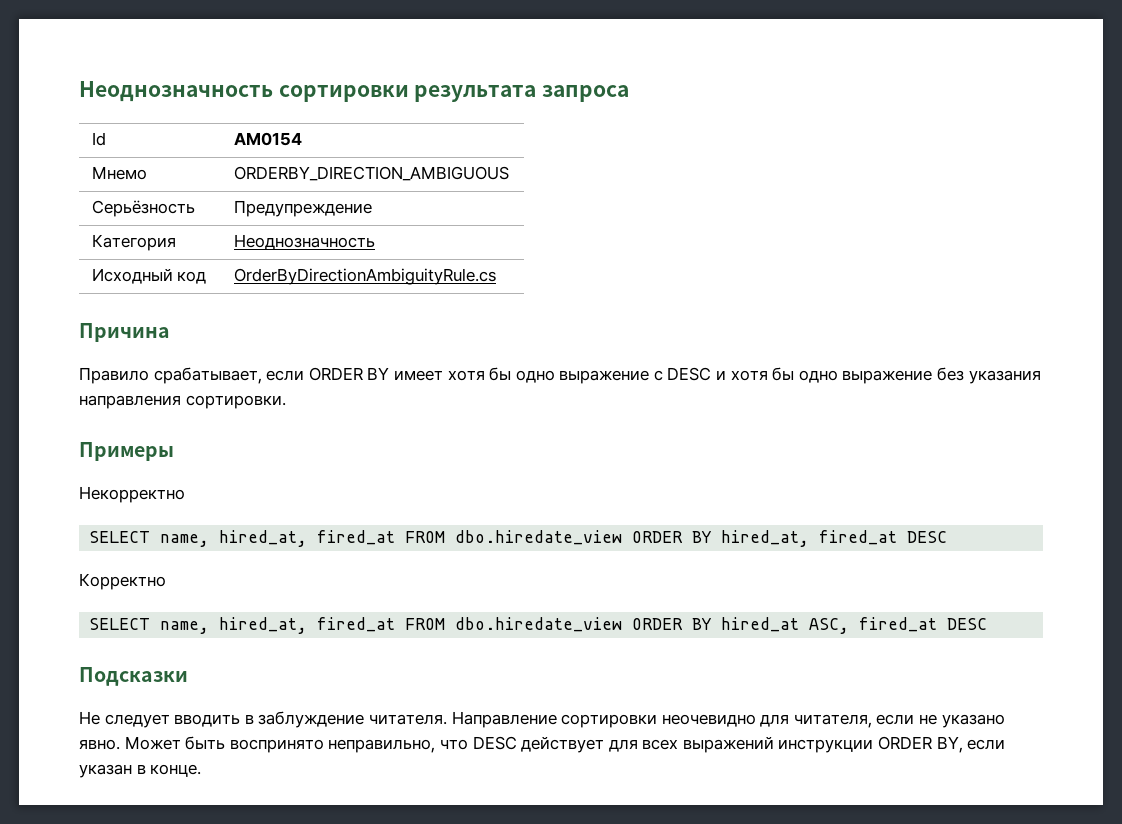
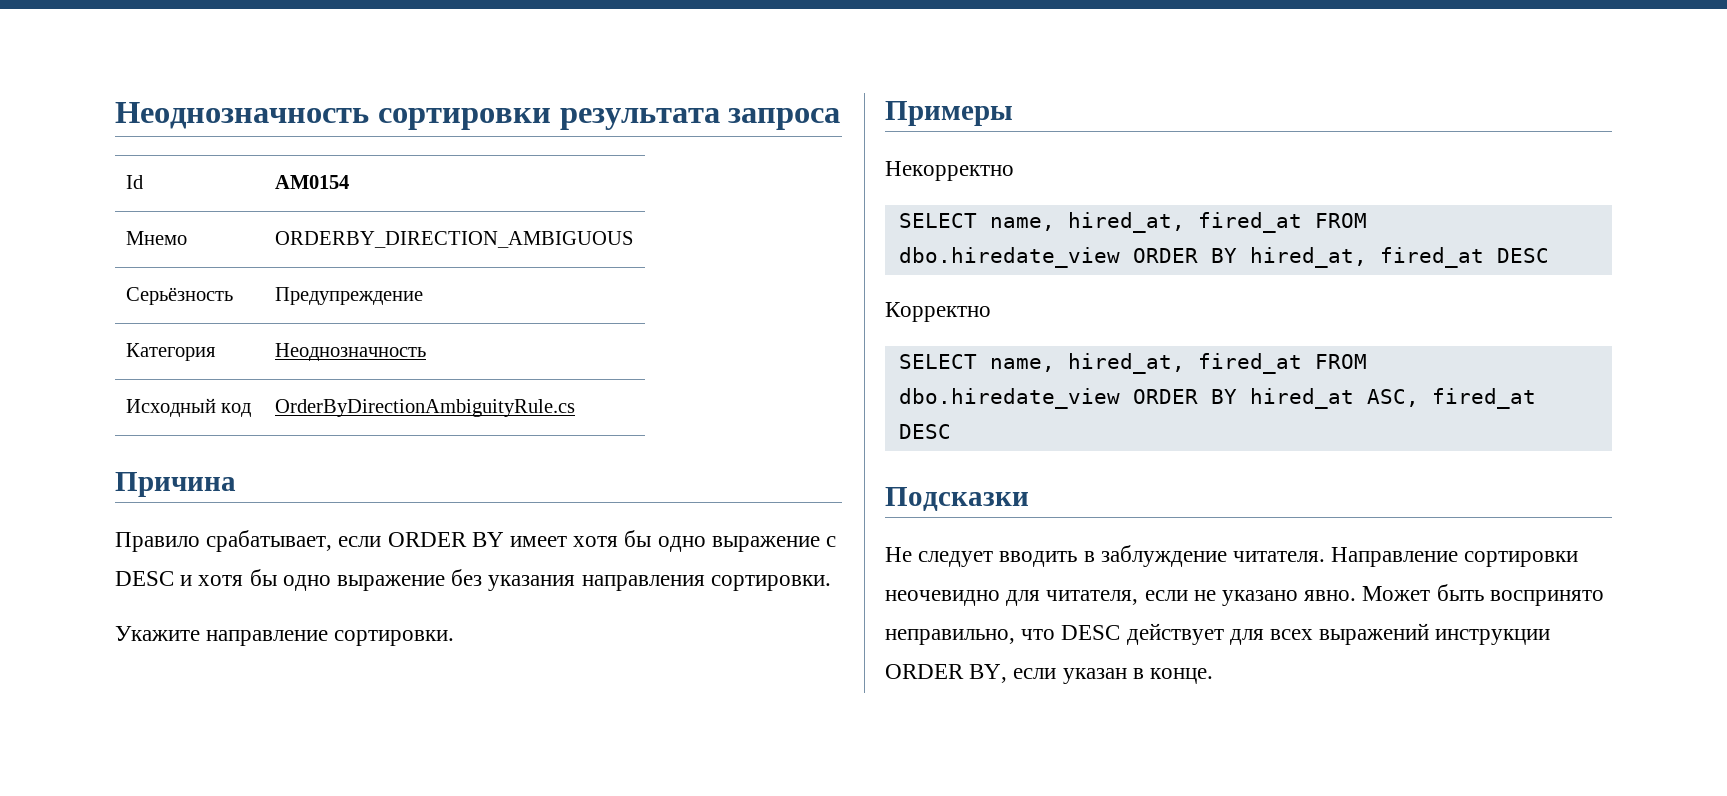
(286, 402) none -> [115,626,455,646] // Укажите направление сортировки.

